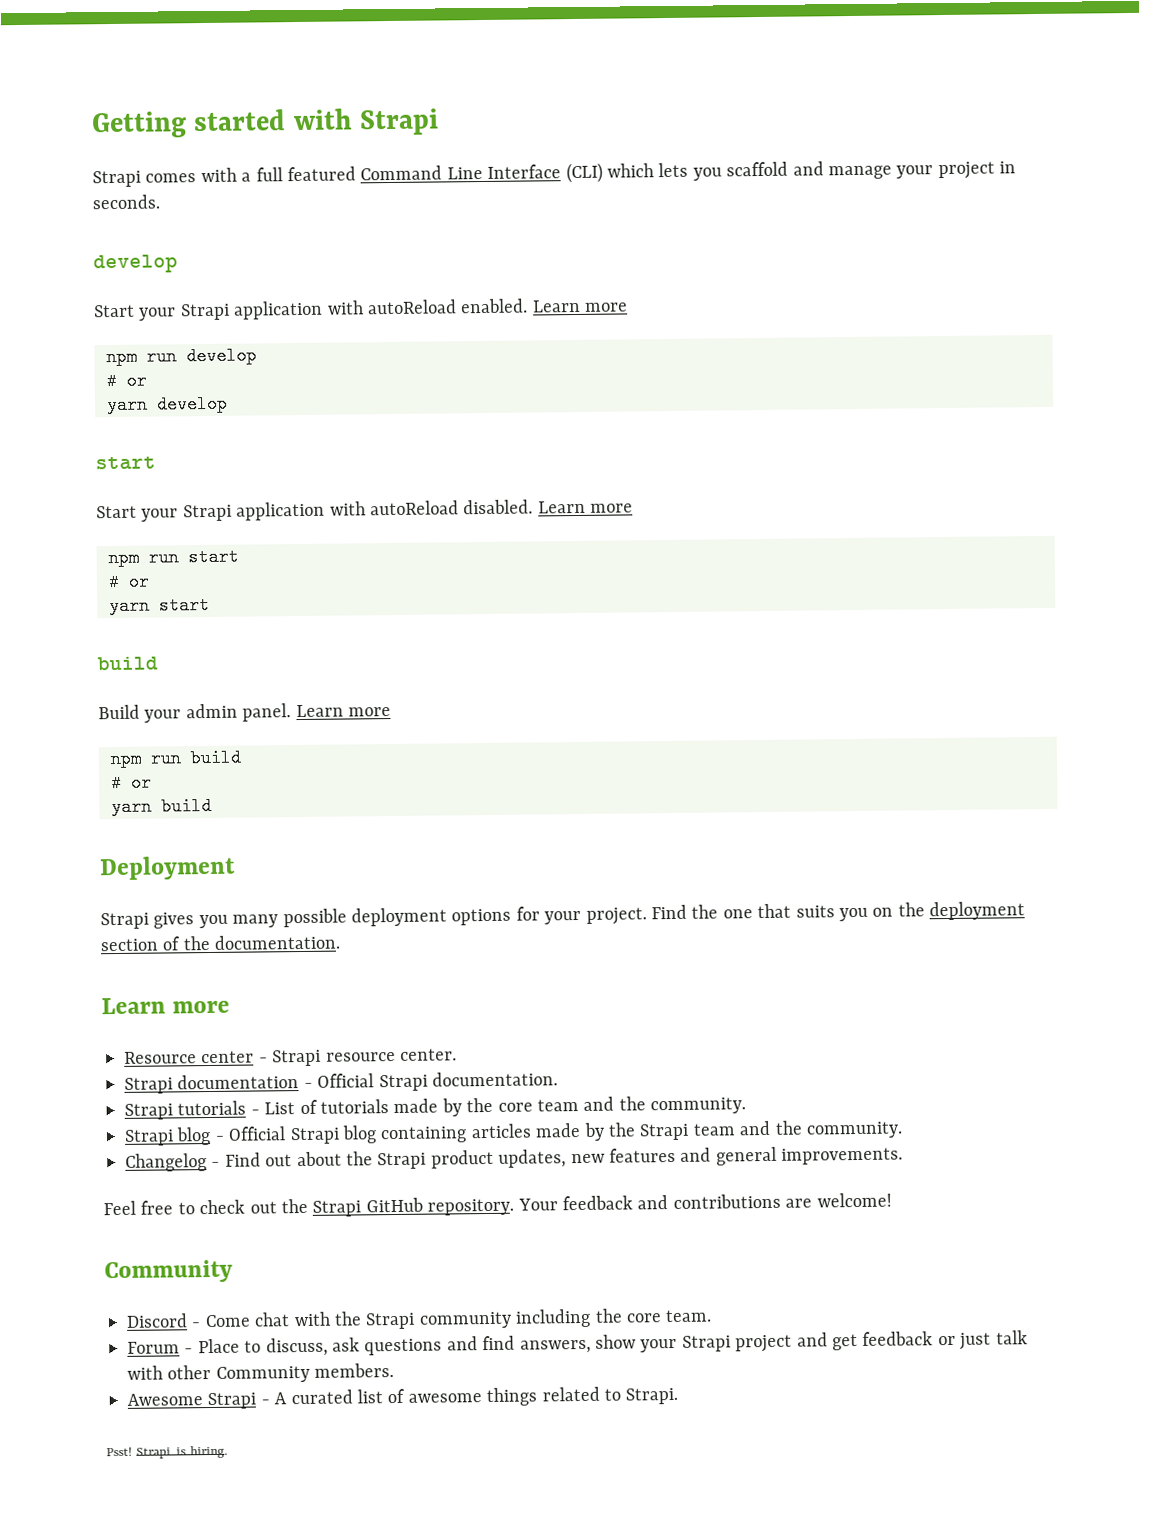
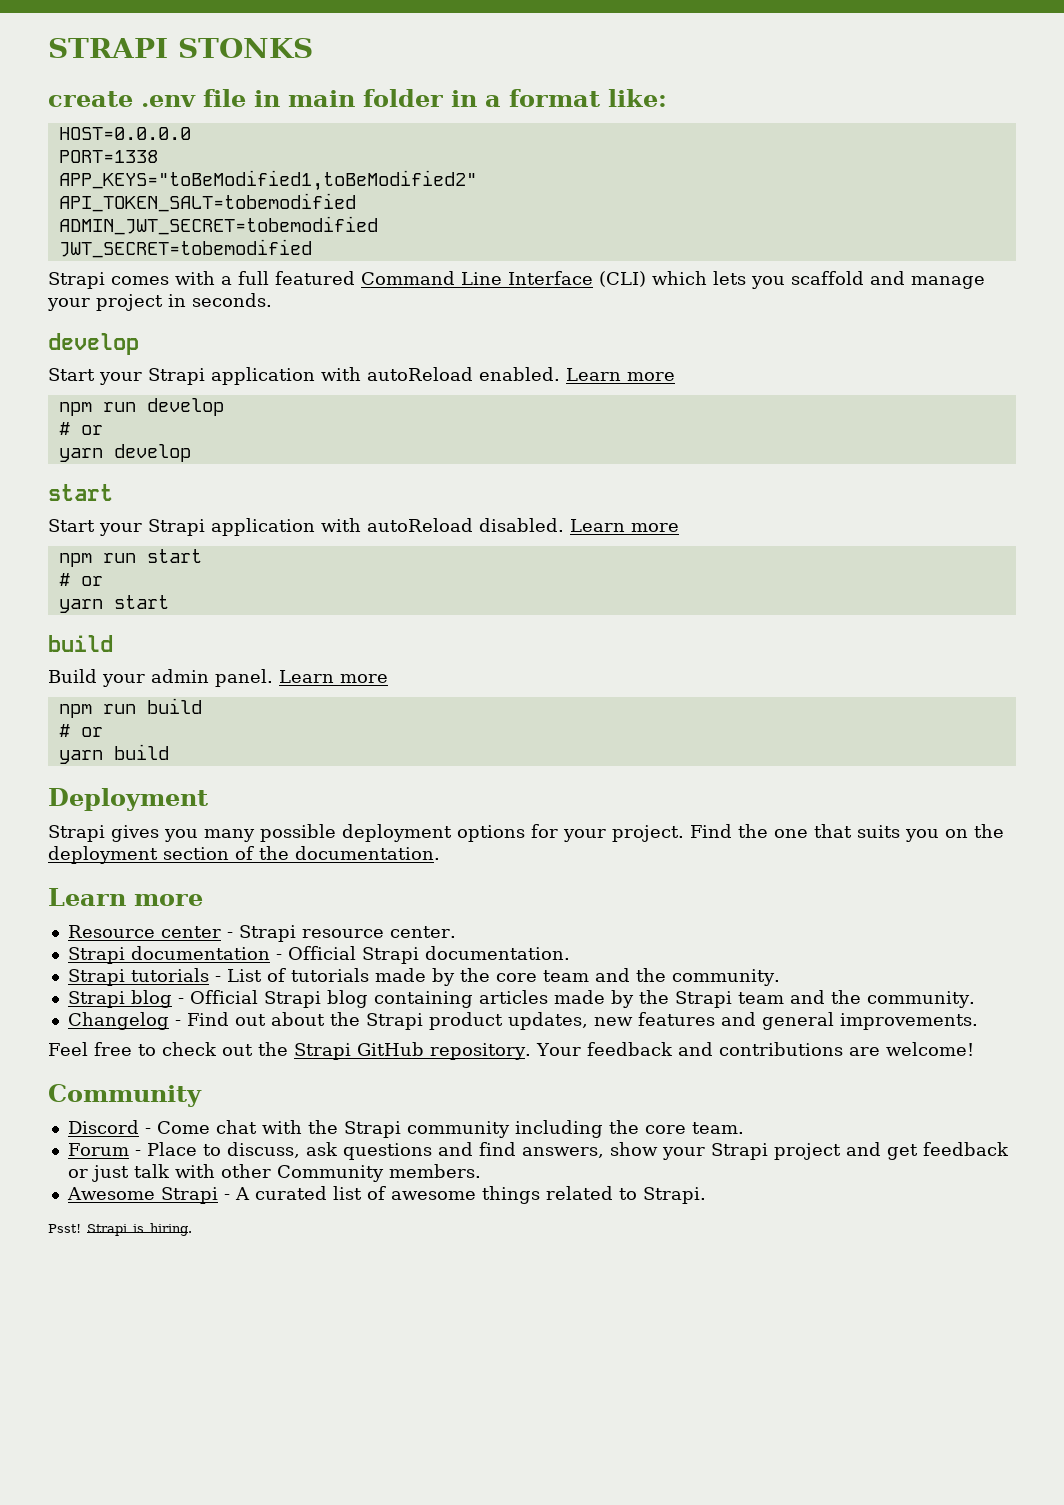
[91,108,440,139] Getting started with Strapi -> [48,38,313,58] [48,89,667,107] [58,127,191,140] [58,150,158,163] [58,170,477,191] [58,193,356,212] [58,216,378,235] [58,239,312,258] STRAPI STONKS // create .env file in main folder in a format like: // HOST=0.0.0.0 // PORT=1338 // APP_KEYS="toBeModified1,toBeModified2" // API_TOKEN_SALT=tobemodified // ADMIN_JWT_SECRET=tobemodified // JWT_SECRET=tobemodified

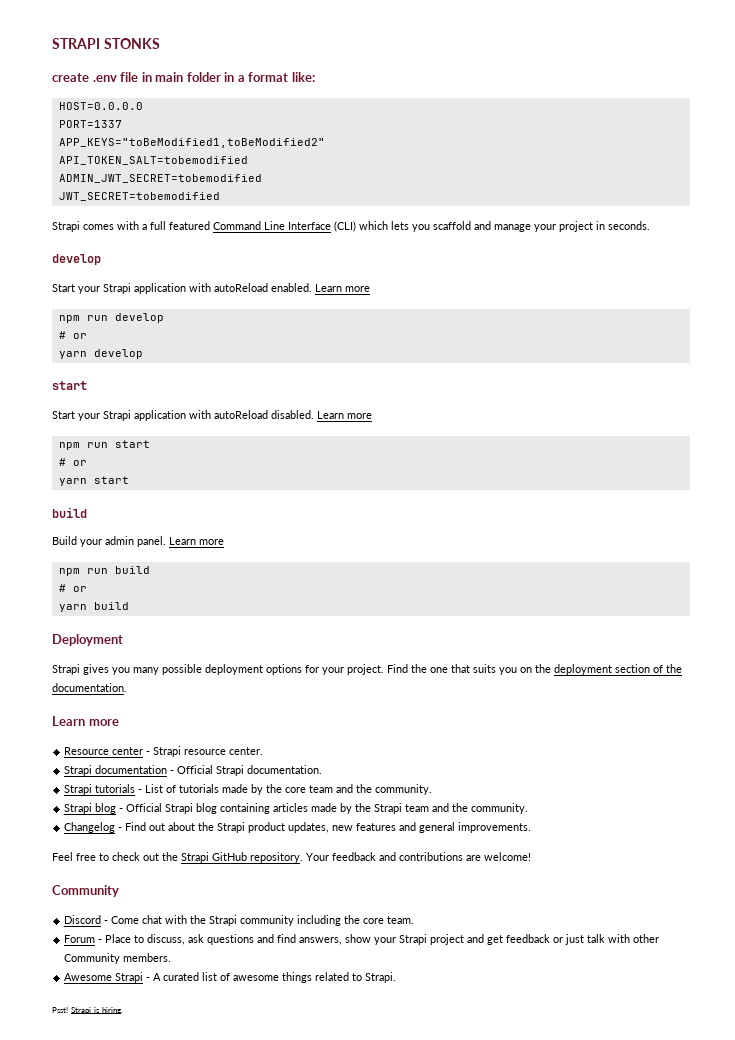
[58,150,158,163] PORT=1338 -> [58,120,122,128] PORT=1337

